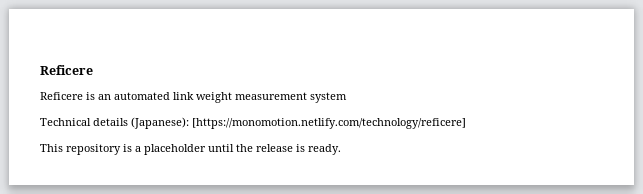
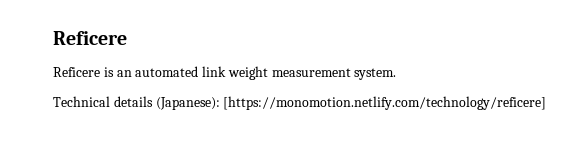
[310,92,347,103] system -> [354,68,397,80] system.
[40,144,341,155] // This repository is a placeholder until the release is ready. -> (547, 103) none

